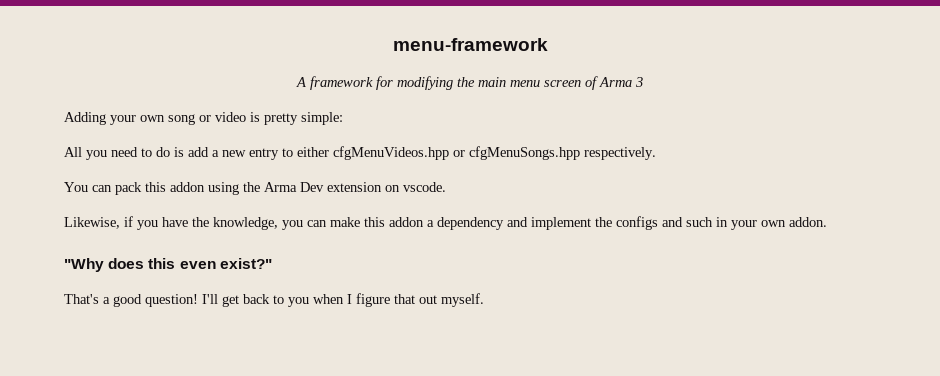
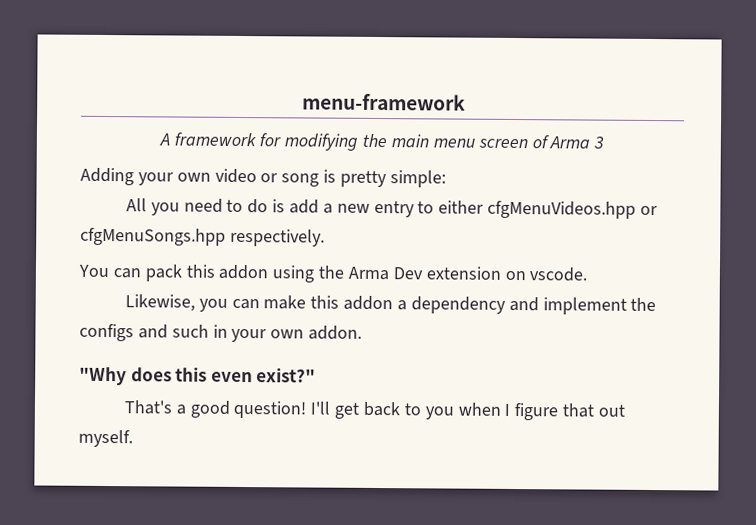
[168,112,246,125] song or video -> [214,168,320,187] video or song
[124,216,278,230] if you have the knowledge, -> (195, 303) none

